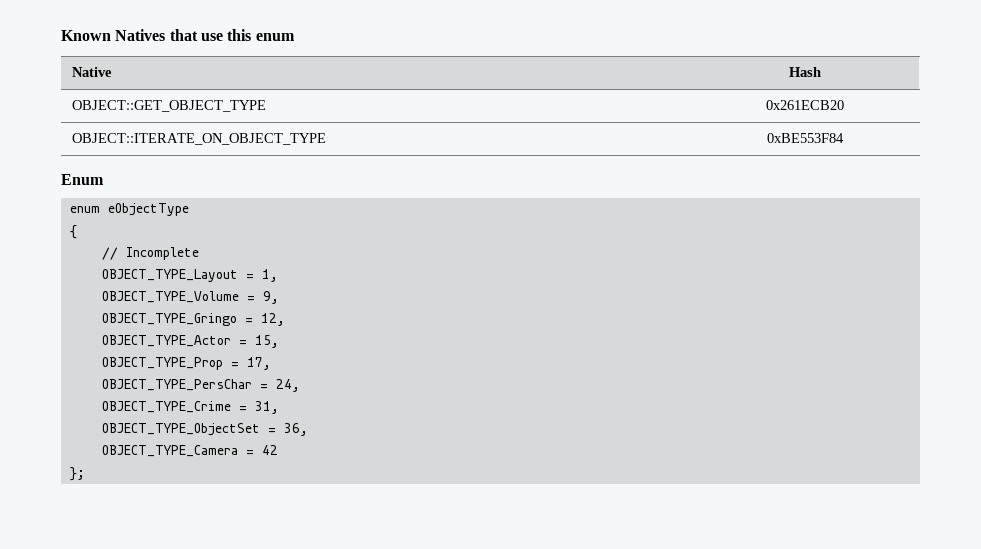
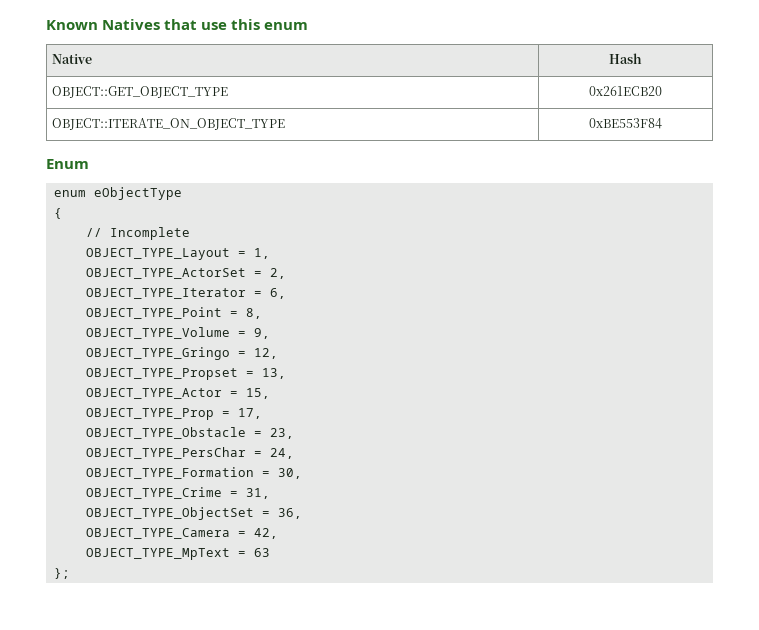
(278, 275) none -> [85,268,286,279] [85,288,286,299] [85,307,262,319] // OBJECT_TYPE_ActorSet = 2, // OBJECT_TYPE_Iterator = 6, // OBJECT_TYPE_Point = 8,
(285, 319) none -> [85,368,286,380] // OBJECT_TYPE_Propset = 13,
(271, 363) none -> [85,427,294,439] // OBJECT_TYPE_Obstacle = 23,
(300, 385) none -> [85,467,302,479] // OBJECT_TYPE_Formation = 30,
[261,445,278,455] 42 -> [253,528,278,539] [85,548,270,560] 42, // OBJECT_TYPE_MpText = 63

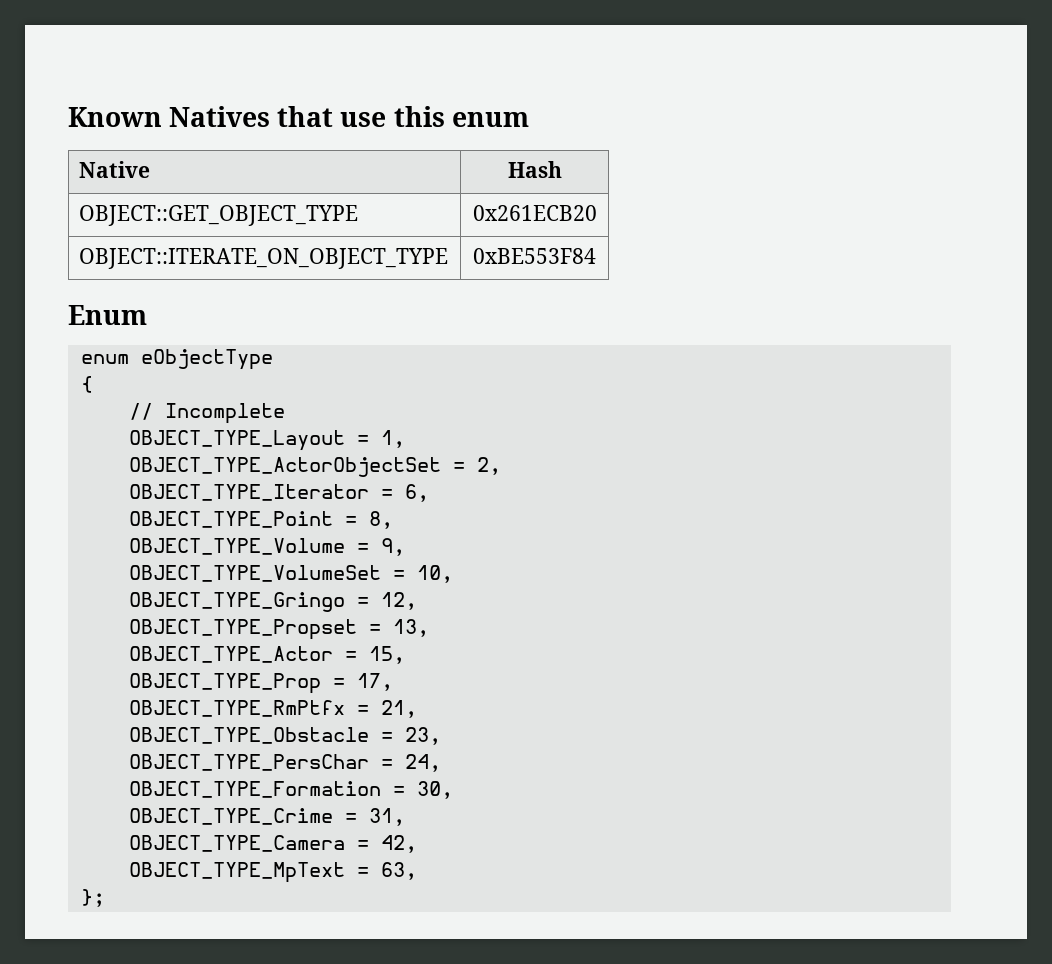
[85,268,246,279] OBJECT_TYPE_ActorSet -> [128,457,441,477] OBJECT_TYPE_ActorObjectSet
(270, 333) none -> [128,565,453,583] // OBJECT_TYPE_VolumeSet = 10,
(262, 413) none -> [128,700,417,718] // OBJECT_TYPE_RmPtfx = 21,
[85,507,302,520] // OBJECT_TYPE_ObjectSet = 36, -> (405, 817) none
[253,548,270,557] 63 -> [380,862,417,880] 63,

